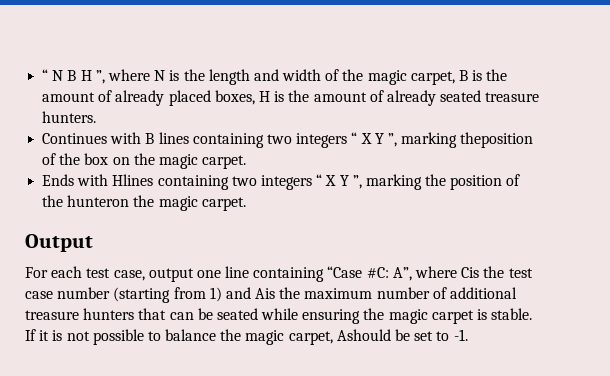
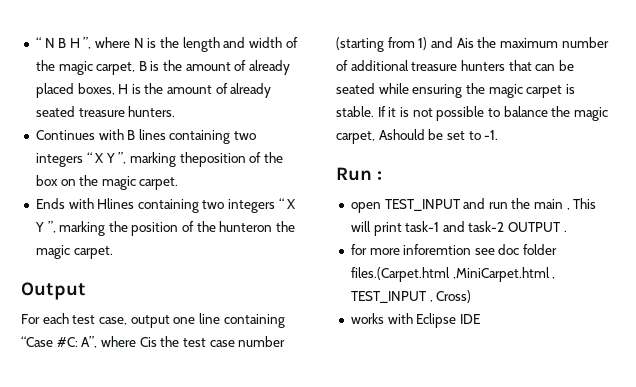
(468, 335) none -> [336,167,383,181] [350,198,597,213] [350,221,567,236] [350,244,558,255] [350,267,556,282] [350,290,472,303] [350,313,480,328] // Run : // open TEST_INPUT and run the main , This will print task-1 and task-2 OUTPUT . // for more inforemtion see doc folder files.(Carpet.html ,MiniCarpet.html , TEST_INPUT , Cross) // works with Eclipse IDE

